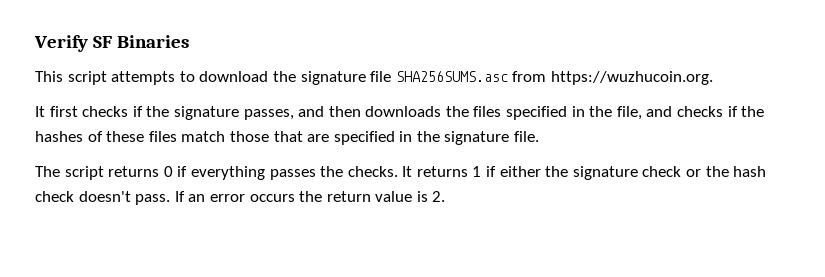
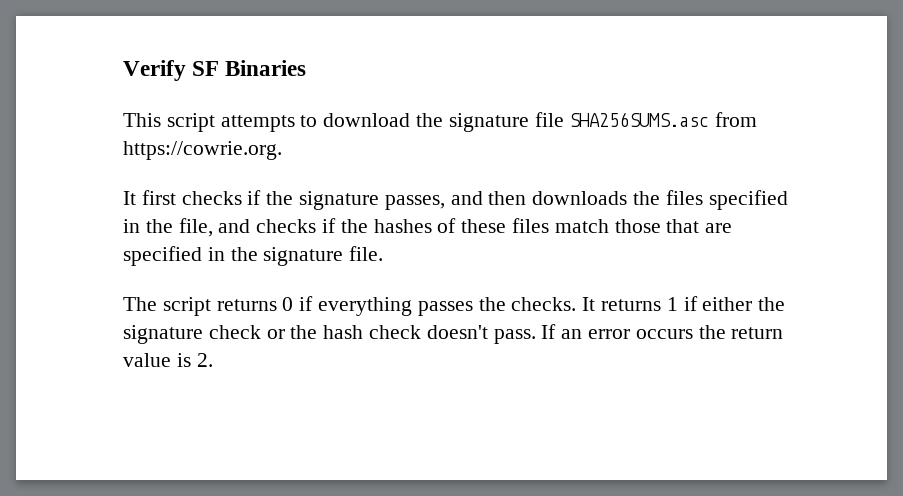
[550,71,713,85] https://wuzhucoin.org. -> [123,141,282,160] https://cowrie.org.

